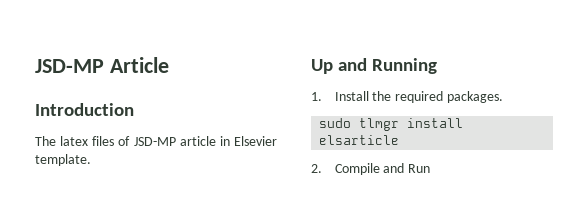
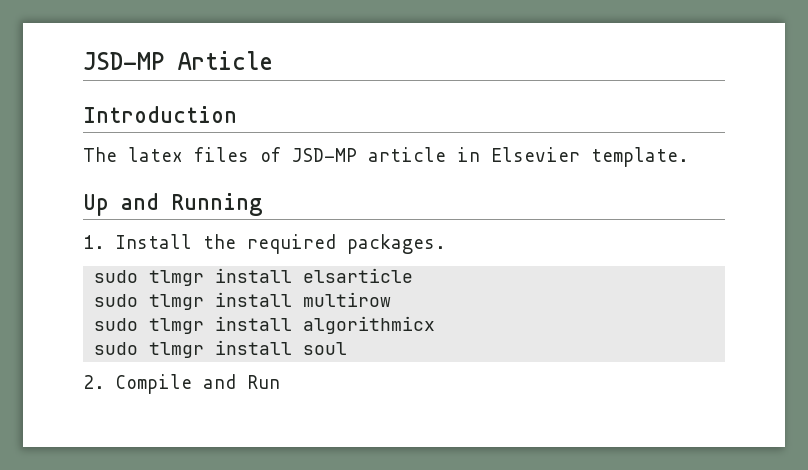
(400, 140) none -> [94,292,392,310] [94,316,436,334] [94,340,348,358] // sudo tlmgr install multirow // sudo tlmgr install algorithmicx // sudo tlmgr install soul

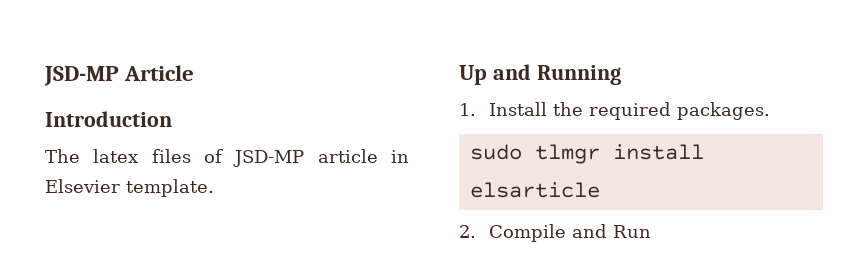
[94,292,392,310] [94,316,436,334] [94,340,348,358] // sudo tlmgr install multirow // sudo tlmgr install algorithmicx // sudo tlmgr install soul -> (600, 190) none

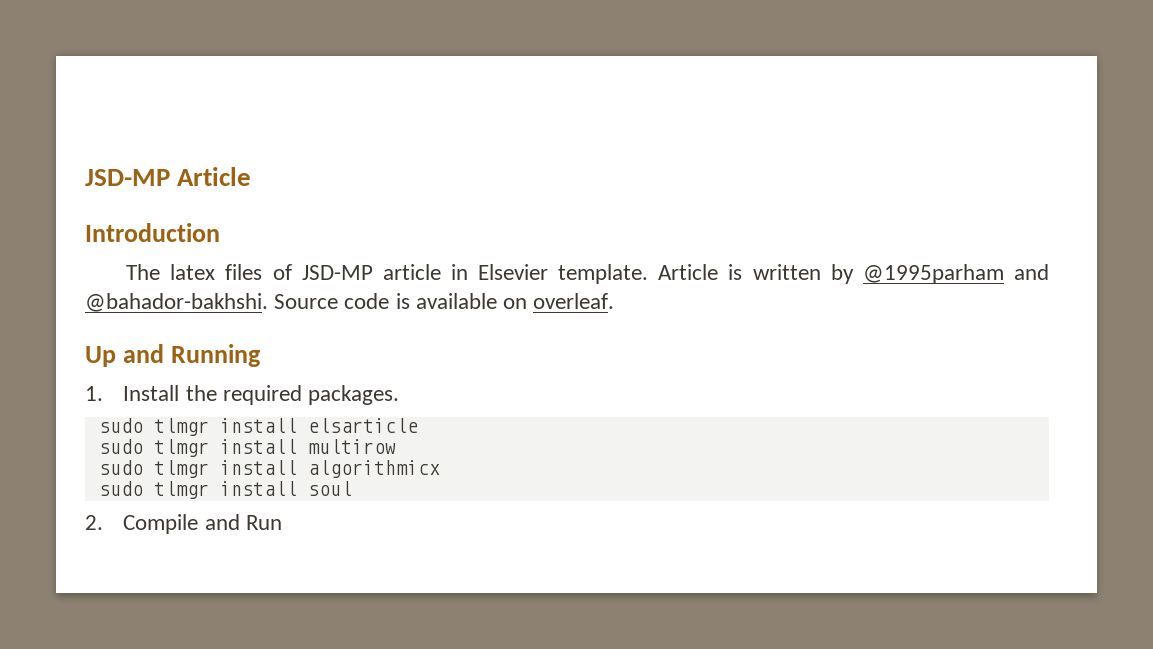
(214, 188) none -> [658,264,1049,284] [85,293,615,312] Article is written by @1995parham and @bahador-bakhshi. Source code is available on overleaf.
(600, 190) none -> [98,439,396,457] [98,460,440,478] [98,481,352,499] // sudo tlmgr install multirow // sudo tlmgr install algorithmicx // sudo tlmgr install soul

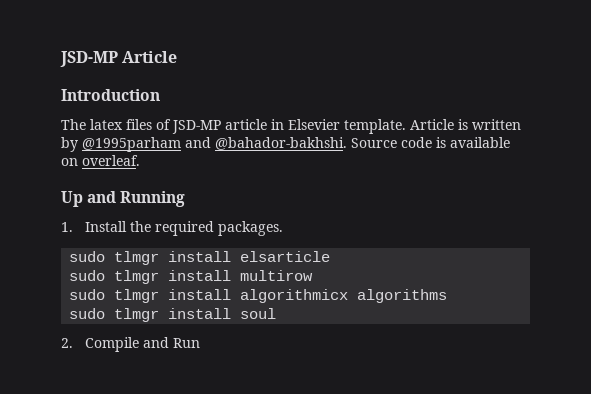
(440, 469) none -> [357,289,448,303] algorithms

